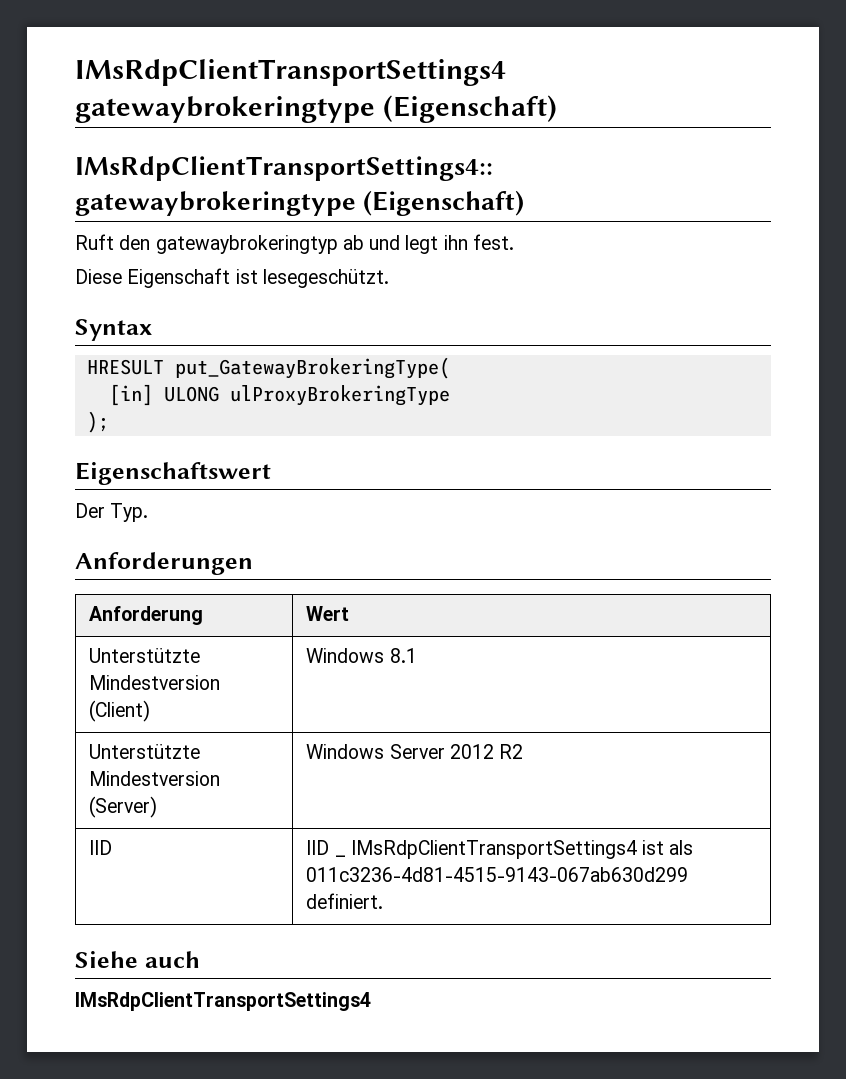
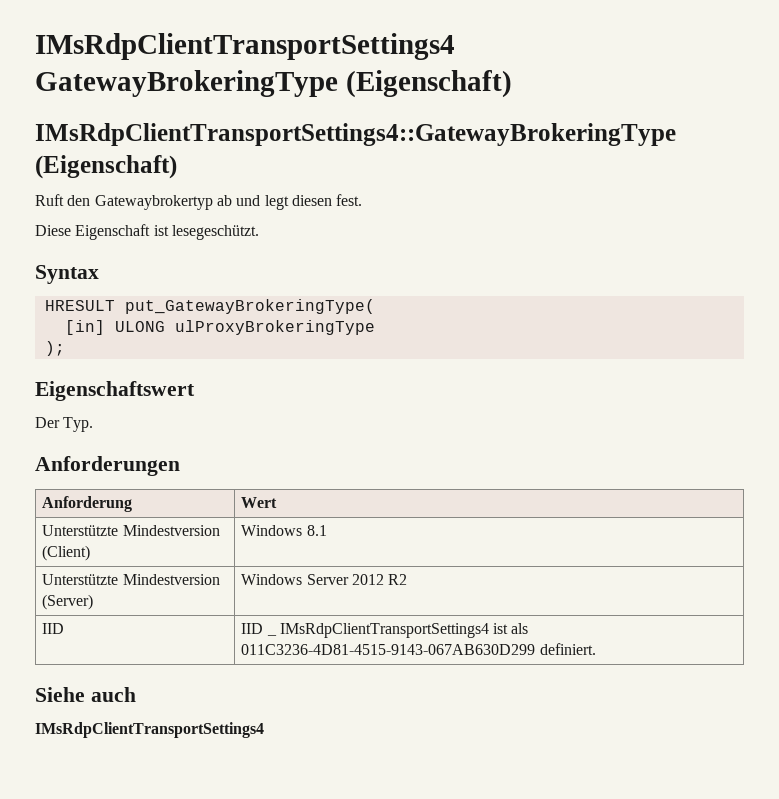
[75,59,506,86] [75,95,557,123] [75,156,493,181] [75,191,356,216] IMsRdpClientTransportSettings4 gatewaybrokeringtype (Eigenschaft) // IMsRdpClientTransportSettings4:: gatewaybrokeringtype -> [35,33,455,60] [35,70,512,98] [35,123,676,146] IMsRdpClientTransportSettings4 GatewayBrokeringType (Eigenschaft) // IMsRdpClientTransportSettings4::GatewayBrokeringType
[155,235,338,254] gatewaybrokeringtyp -> [94,195,213,210] Gatewaybrokertyp
[443,235,468,250] ihn -> [291,195,332,206] diesen
[306,867,689,882] 011c3236-4d81-4515-9143-067ab630d299 -> [241,644,536,655] 011C3236-4D81-4515-9143-067AB630D299

